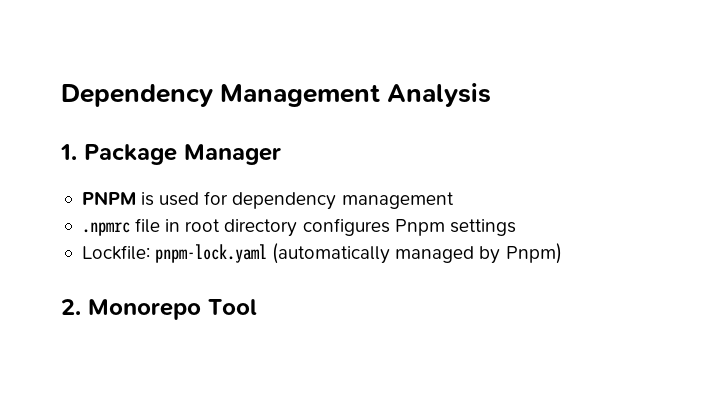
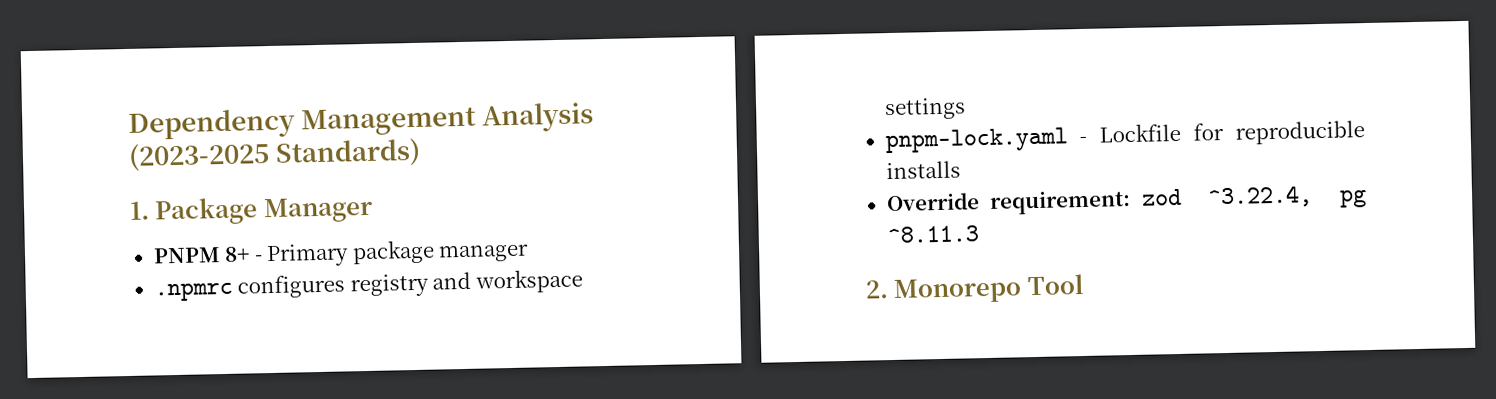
(492, 95) none -> [128,137,422,171] (2023-2025 Standards)
[141,191,454,210] [81,218,516,237] [81,243,562,264] is used for dependency management // .npmrc file in root directory configures Pnpm settings // Lockfile: pnpm-lock.yaml (automatically managed by Pnpm) -> [224,239,530,268] [153,268,583,302] [883,97,966,121] [884,120,1365,154] [885,160,961,180] [885,185,1367,215] [886,225,979,244] 8+ - Primary package manager // .npmrc configures registry and workspace settings // pnpm-lock.yaml - Lockfile for reproducible installs // Override requirement: zod ^3.22.4, pg ^8.11.3

